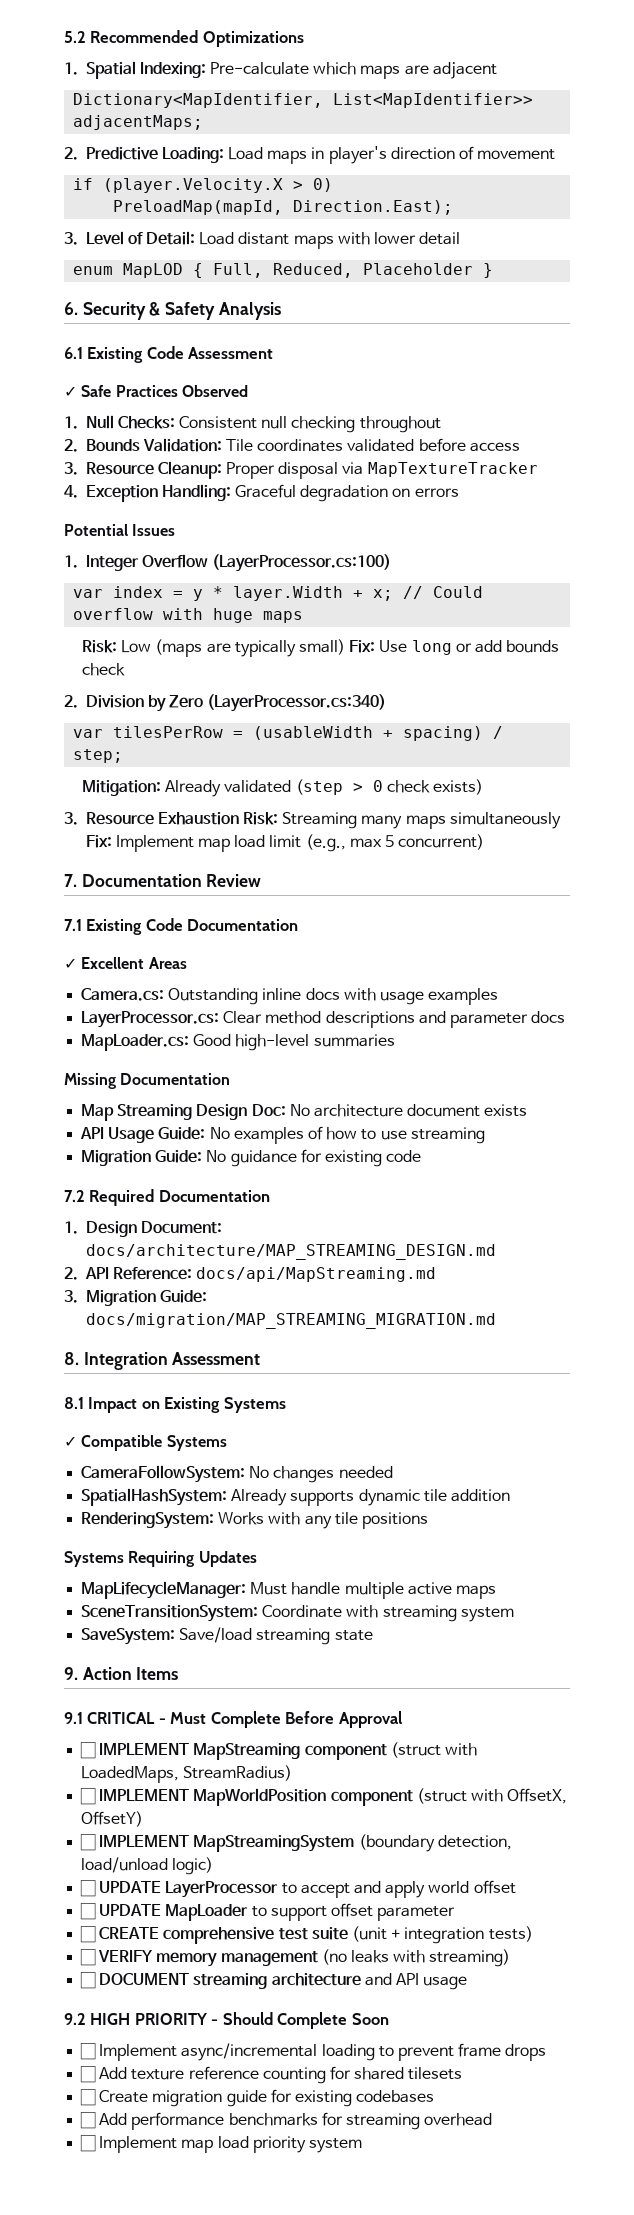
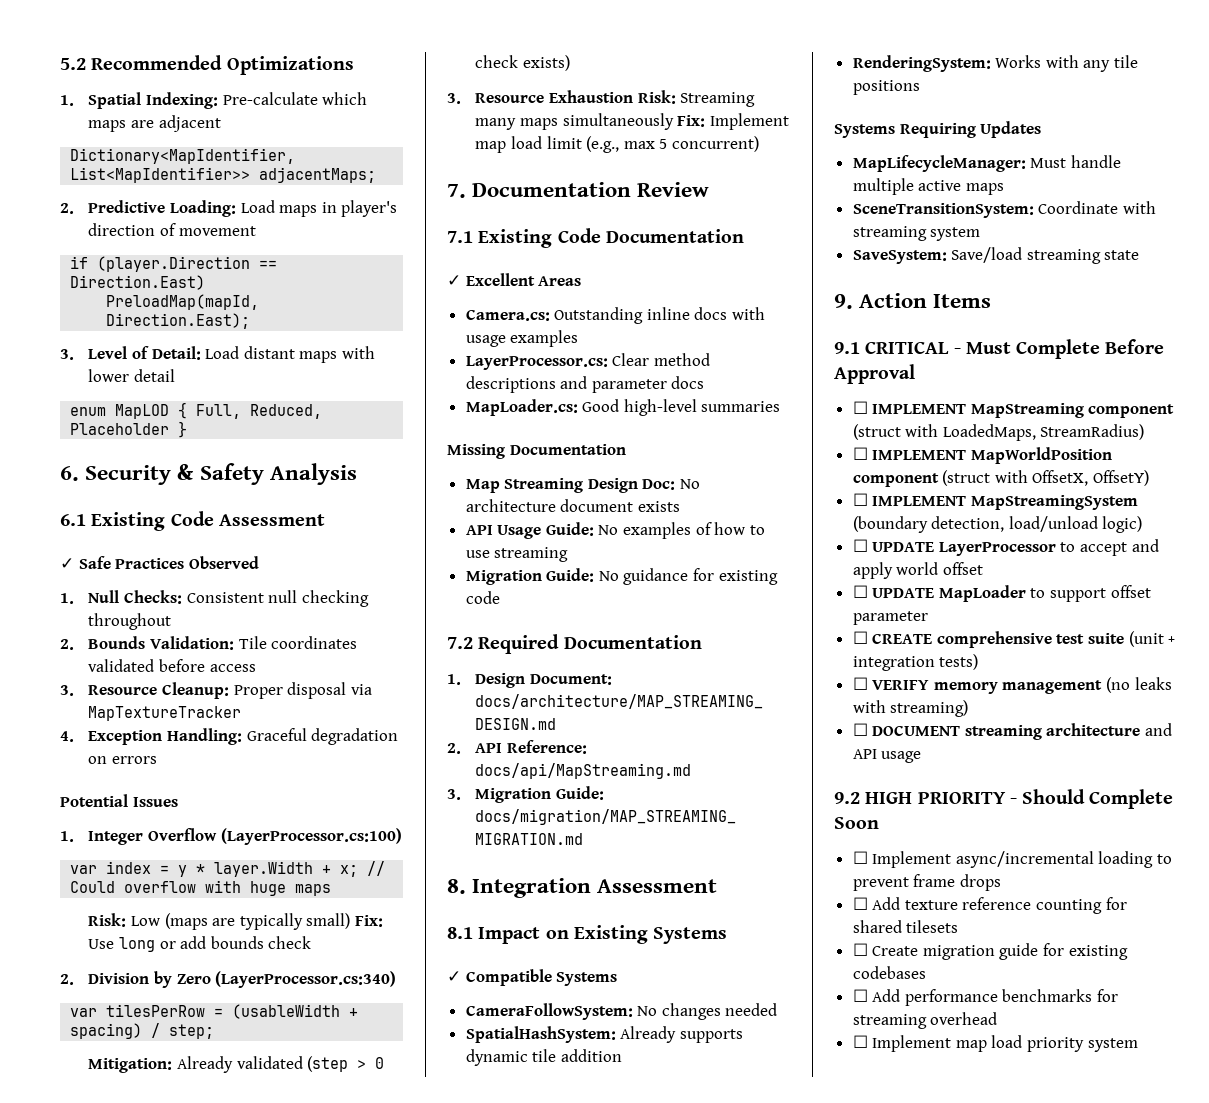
[103,178,334,193] (player.Velocity.X > 0) -> [97,256,278,272] [70,275,206,290] (player.Direction == Direction.East)

